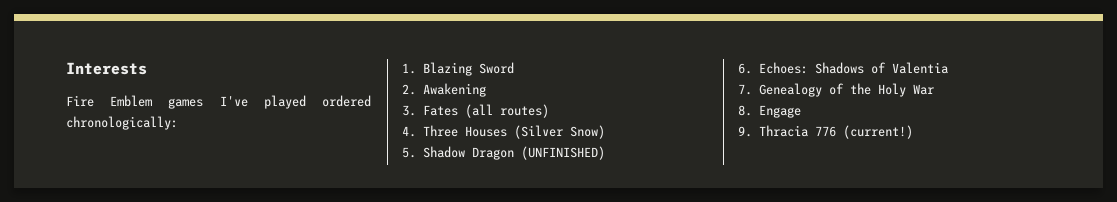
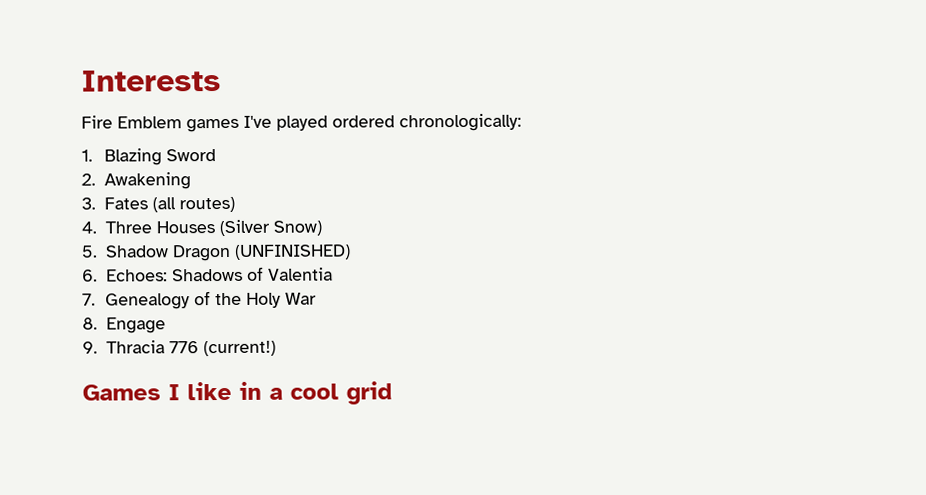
(913, 132) none -> [82,381,392,405] // Games I like in a cool grid

